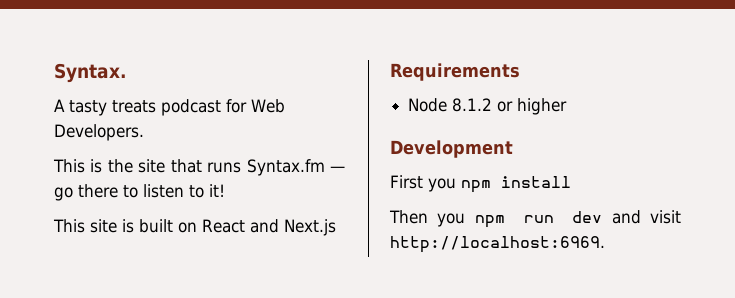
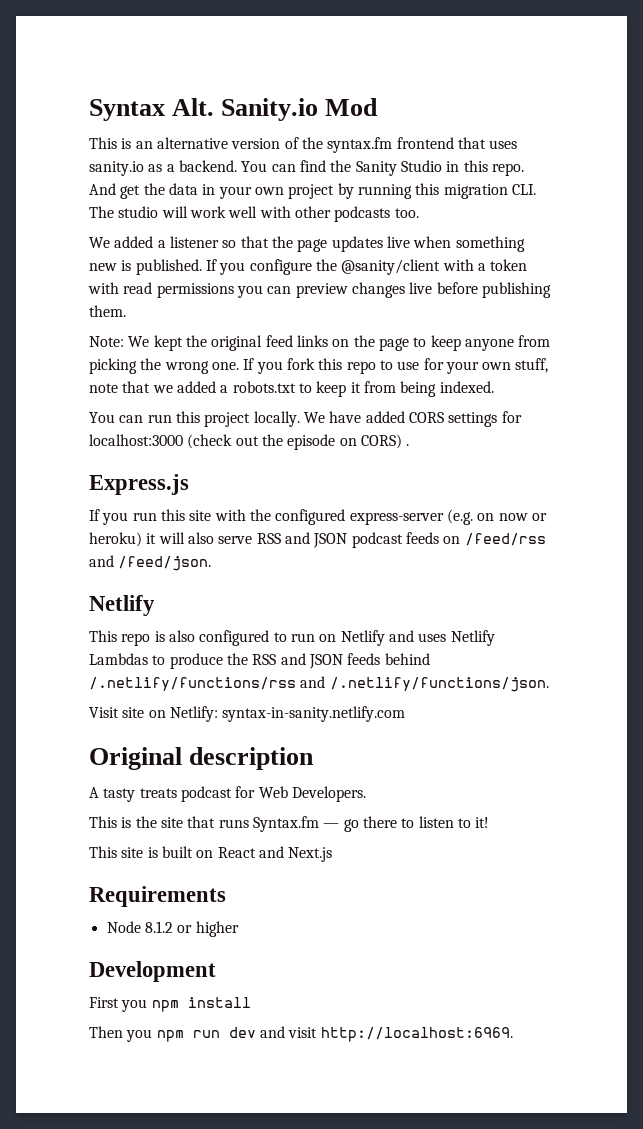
[54,63,127,83] Syntax. -> [89,98,379,121] [89,137,518,153] [89,160,524,176] [89,183,536,199] [89,206,419,222] [89,236,525,252] [89,259,528,275] [88,282,551,298] [89,305,126,317] [89,335,551,351] [89,358,549,374] [89,381,494,397] [89,411,522,427] [89,434,410,450] [89,474,189,495] [89,509,547,525] [89,532,546,548] [89,555,212,571] [89,595,155,616] [89,630,495,646] [89,653,430,669] [89,676,549,692] [89,706,406,722] [89,747,315,770] Syntax Alt. Sanity.io Mod // This is an alternative version of the syntax.fm frontend that uses sanity.io as a backend. You can find the Sanity Studio in this repo. And get the data in your own project by running this migration CLI. The studio will work well with other podcasts too. // We added a listener so that the page updates live when something new is published. If you configure the @sanity/client with a token with read permissions you can preview changes live before publishing them. // Note: We kept the original feed links on the page to keep anyone from picking the wrong one. If you fork this repo to use for your own stuff, note that we added a robots.txt to keep it from being indexed. // You can run this project locally. We have added CORS settings for localhost:3000 (check out the episode on CORS) . // Express.js // If you run this site with the configured express-server (e.g. on now or heroku) it will also serve RSS and JSON podcast feeds on /feed/rss and /feed/json. // Netlify // This repo is also configured to run on Netlify and uses Netlify Lambdas to produce the RSS and JSON feeds behind /.netlify/functions/rss and /.netlify/functions/json. // Visit site on Netlify: syntax-in-sanity.netlify.com // Original description

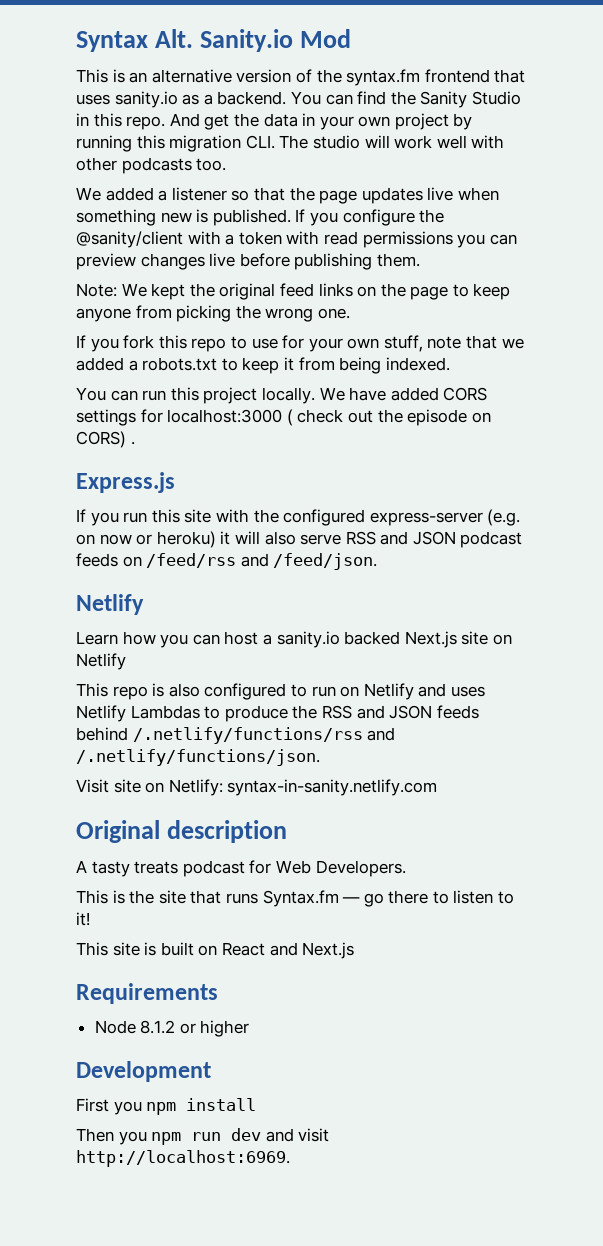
(239, 366) none -> (350, 313) //
[187,434,233,449] (check -> [286,409,344,426] ( check
(155, 605) none -> [76,631,512,648] [76,653,126,670] // Learn how you can host a sanity.io backed Next.js site on Netlify

